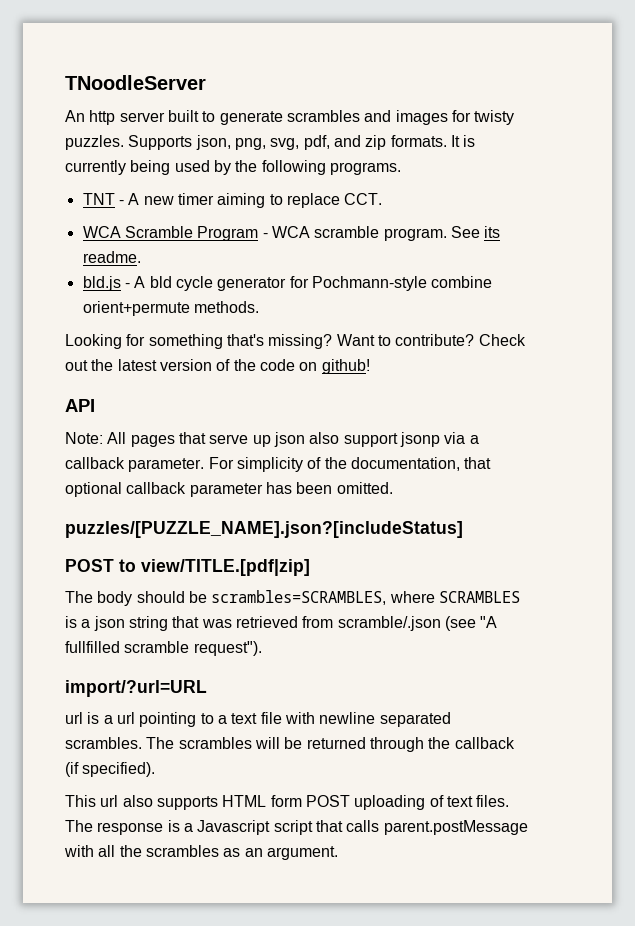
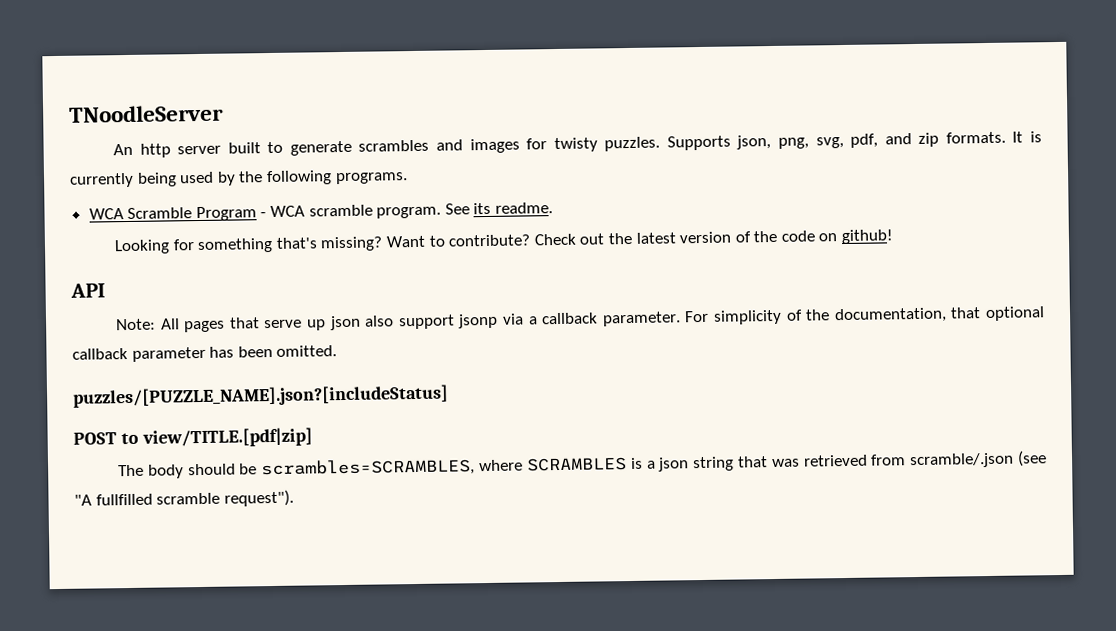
[82,193,383,208] // TNT - A new timer aiming to replace CCT. -> (408, 178) none
[82,276,493,291] [82,301,259,316] // bld.js - A bld cycle generator for Pochmann-style combine orient+permute methods. -> (554, 208) none
[65,680,207,697] [65,712,451,727] [65,737,515,752] [65,762,156,777] [65,795,510,810] [65,820,528,835] [64,845,338,860] // import/?url=URL // url is a url pointing to a text file with newline separated scrambles. The scrambles will be returned through the callback (if specified). // This url also supports HTML form POST uploading of text files. The response is a Javascript script that calls parent.postMessage with all the scrambles as an argument. -> (294, 498) none

